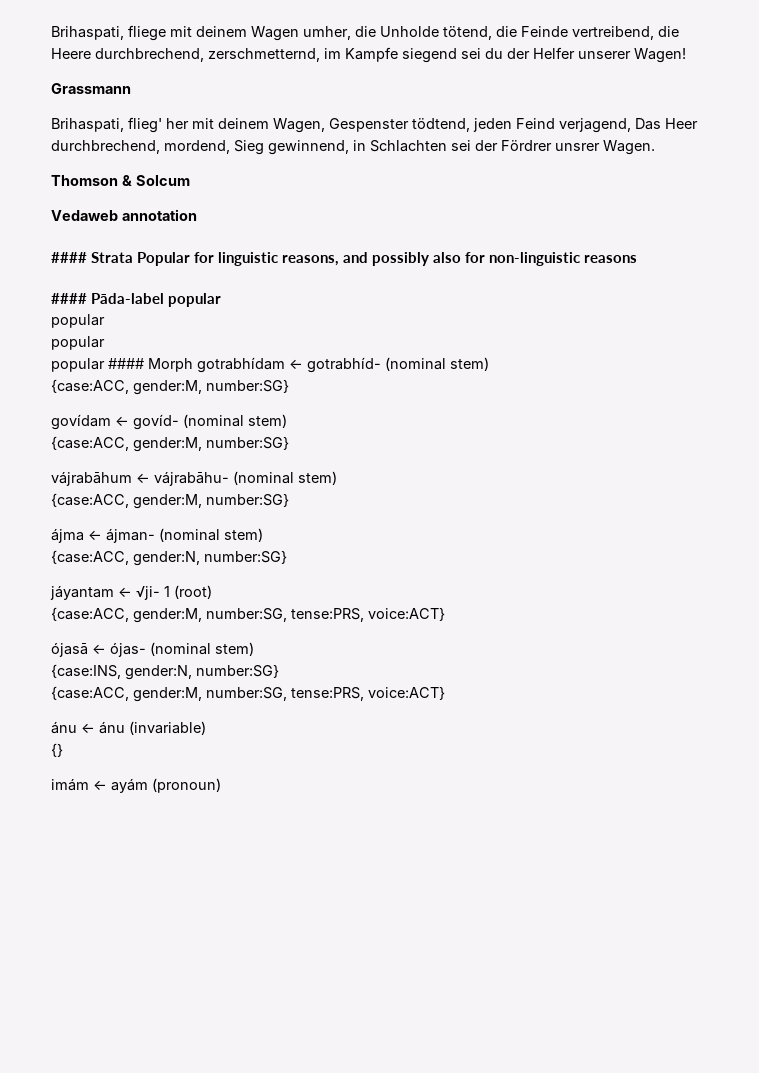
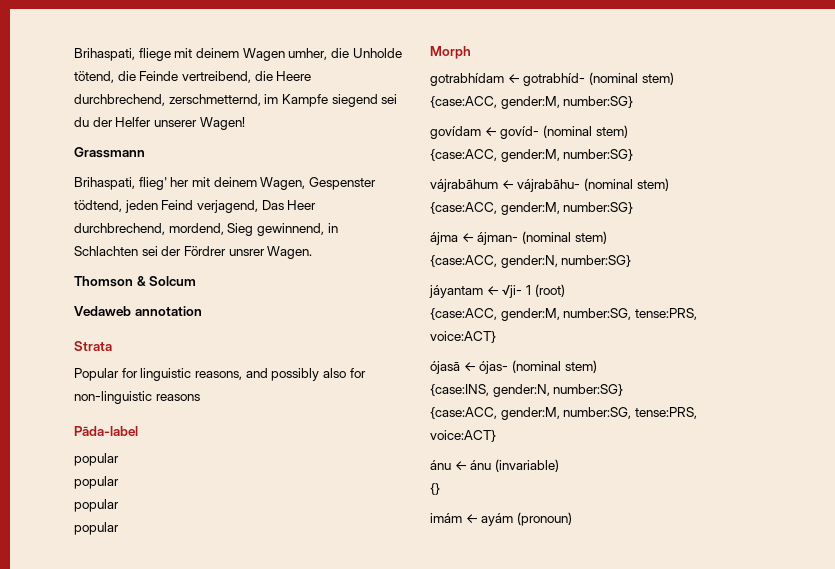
[51,252,87,263] #### -> (202, 311) none
(133, 257) none -> (112, 346) //
[51,293,87,304] #### -> (200, 397) none
(164, 298) none -> (138, 431) //
[108,358,144,369] #### -> (119, 528) //
(193, 365) none -> (471, 52) //

